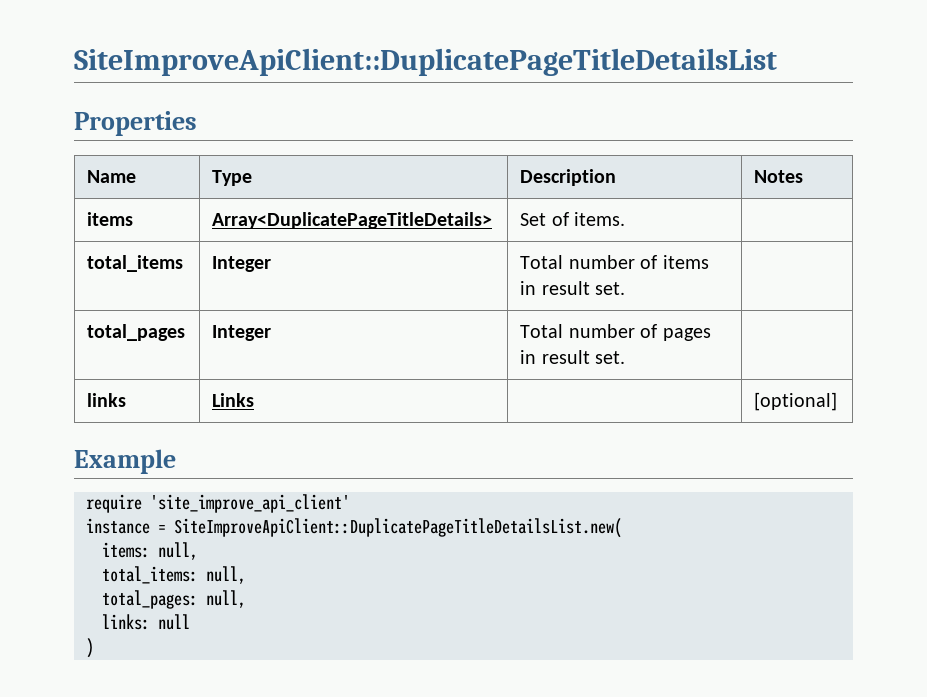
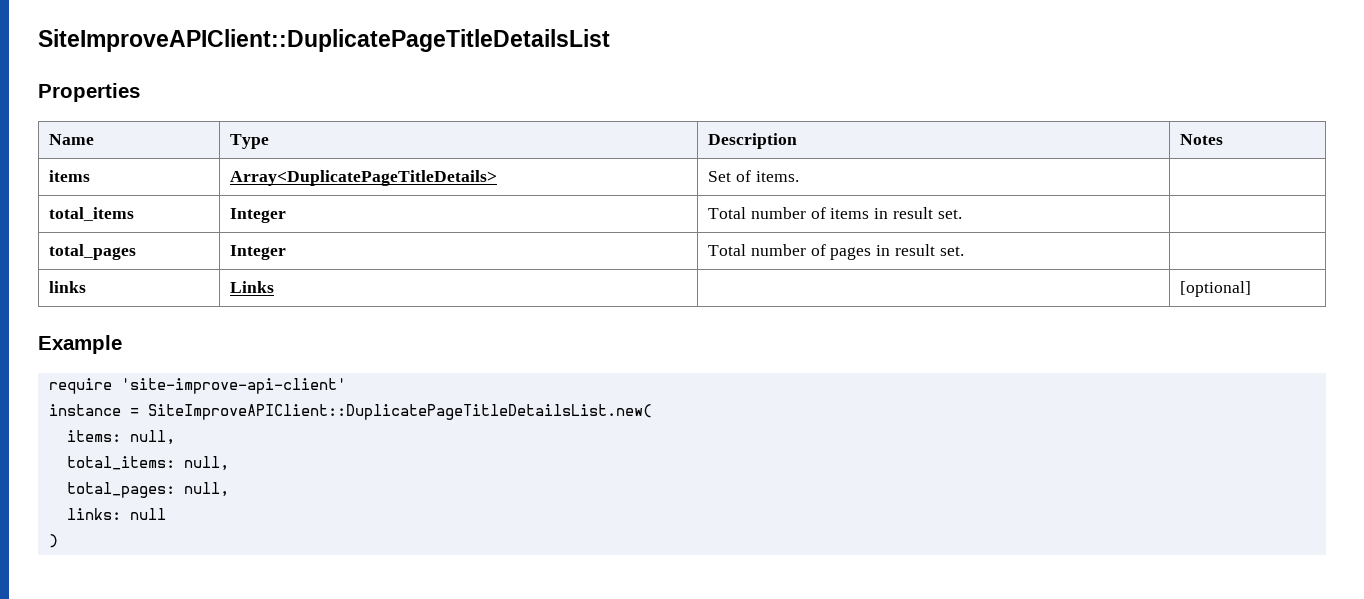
[74,48,777,76] SiteImproveApiClient::DuplicatePageTitleDetailsList -> [38,29,610,52] SiteImproveAPIClient::DuplicatePageTitleDetailsList
[150,494,350,513] 'site_improve_api_client' -> [120,378,346,394] 'site-improve-api-client'
[174,518,622,538] SiteImproveApiClient::DuplicatePageTitleDetailsList.new( -> [147,404,652,420] SiteImproveAPIClient::DuplicatePageTitleDetailsList.new(

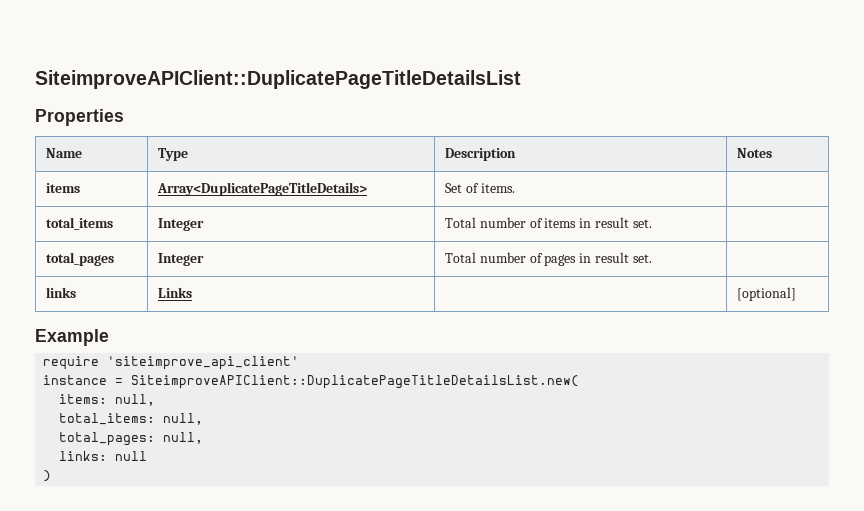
[38,29,610,52] SiteImproveAPIClient::DuplicatePageTitleDetailsList -> [35,70,521,89] SiteimproveAPIClient::DuplicatePageTitleDetailsList
[120,378,346,394] 'site-improve-api-client' -> [107,356,300,370] 'siteimprove_api_client'
[147,404,652,420] SiteImproveAPIClient::DuplicatePageTitleDetailsList.new( -> [131,375,580,389] SiteimproveAPIClient::DuplicatePageTitleDetailsList.new(

